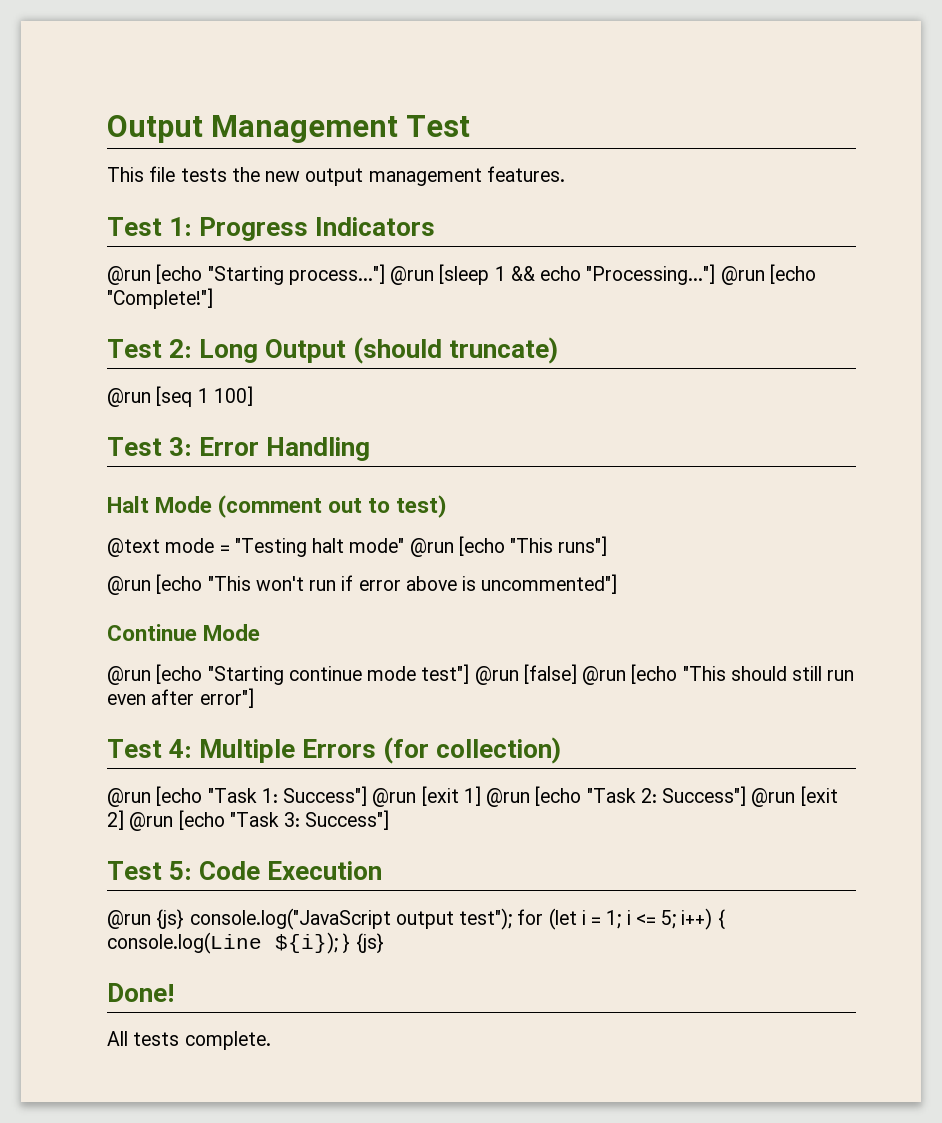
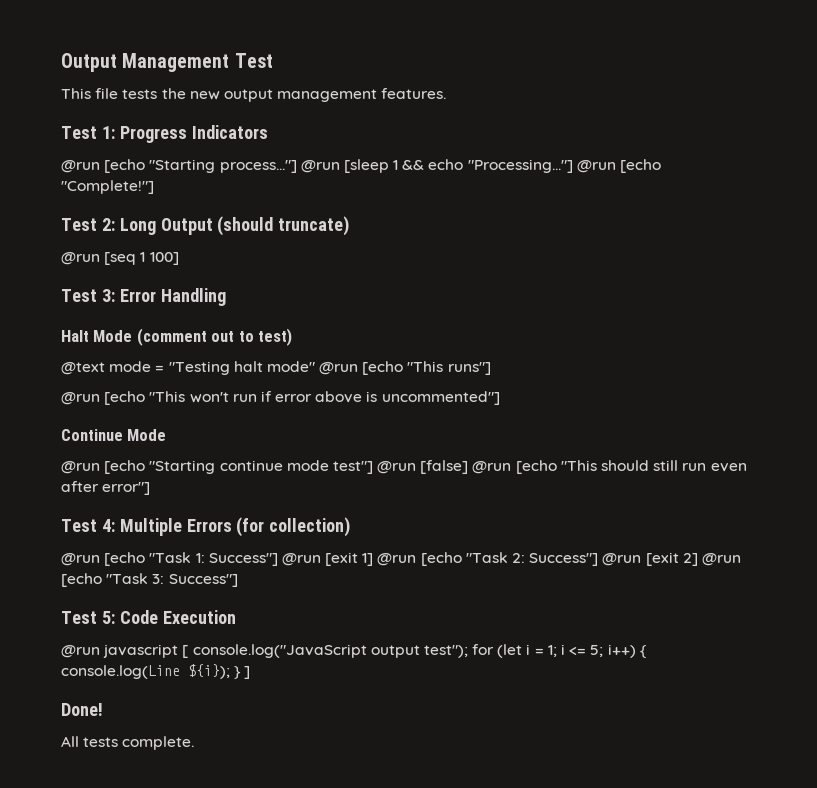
[156,909,185,930] {js} -> [103,644,189,658] javascript [
[355,933,384,954] {js} -> [244,666,251,679] ]

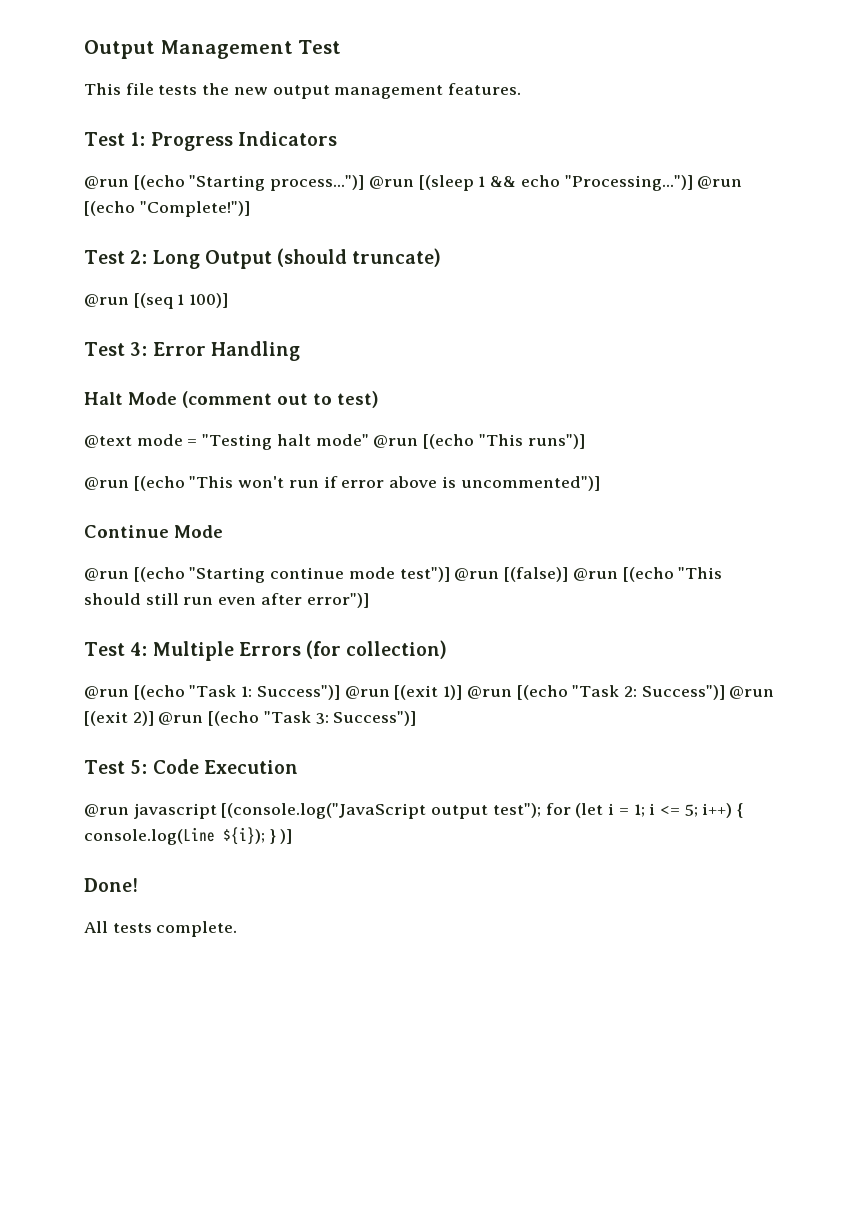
[104,159,662,173] [61,180,154,194] [echo "Starting process..."] @run [sleep 1 && echo "Processing..."] @run [echo "Complete!"] -> [133,175,743,191] [84,201,250,217] [(echo "Starting process...")] @run [(sleep 1 && echo "Processing...")] @run [(echo "Complete!")]
[104,252,179,265] [seq 1 100] -> [133,293,229,309] [(seq 1 100)]
[362,361,491,375] [61,391,146,405] [echo "This runs"] // @run [echo -> [423,434,585,449] [84,476,185,491] [(echo "This runs")] // @run [(echo
[381,391,500,405] uncommented"] -> [460,476,600,491] uncommented")]
[104,460,146,474] [echo -> [133,567,185,582] [(echo
[332,460,557,474] test"] @run [false] @run [echo -> [399,567,674,582] test")] @run [(false)] @run [(echo
[102,482,151,495] error"] -> [306,593,369,608] error")]
[104,552,146,566] [echo -> [133,685,185,700] [(echo
[208,552,741,566] [61,573,102,587] Success"] @run [exit 1] @run [echo "Task 2: Success"] @run [exit 2] @run [echo -> [256,685,775,700] [84,711,260,726] Success")] @run [(exit 1)] @run [(echo "Task 2: Success")] @run [(exit 2)] @run [(echo
[168,574,238,587] Success"] -> [333,711,417,726] Success")]
[182,644,367,658] [ console.log("JavaScript -> [221,803,427,819] [(console.log("JavaScript
[244,666,251,679] ] -> [280,829,293,844] )]

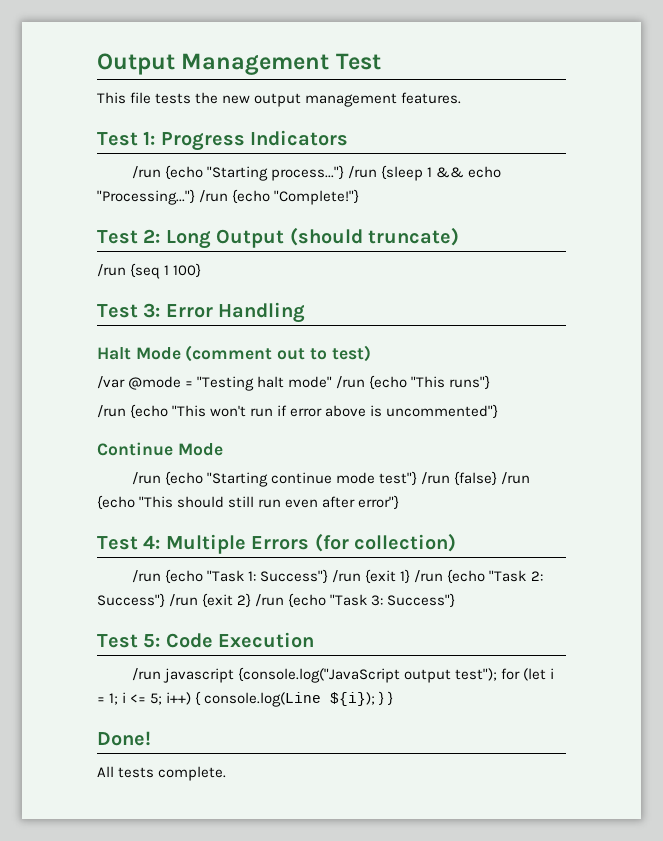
[84,175,743,191] [84,201,250,217] @run [(echo "Starting process...")] @run [(sleep 1 && echo "Processing...")] @run [(echo "Complete!")] -> [131,165,502,181] [97,189,360,205] /run {echo "Starting process..."} /run {sleep 1 && echo "Processing..."} /run {echo "Complete!"}
[84,293,229,309] @run [(seq 1 100)] -> [97,263,202,279] /run {seq 1 100}
[84,434,183,448] @text mode -> [97,376,182,390] /var @mode
[373,434,585,449] [84,476,185,491] @run [(echo "This runs")] // @run [(echo -> [336,375,491,390] [97,404,169,419] /run {echo "This runs"} // /run {echo
[460,476,600,491] uncommented")] -> [386,404,499,419] uncommented"}
[84,567,185,582] @run [(echo -> [131,471,204,486] /run {echo
[399,567,674,582] test")] @run [(false)] @run [(echo -> [379,471,531,486] [97,495,135,510] test"} /run {false} /run {echo
[306,593,369,608] error")] -> [358,495,400,510] error"}
[84,685,775,700] [84,711,260,726] @run [(echo "Task 1: Success")] @run [(exit 1)] @run [(echo "Task 2: Success")] @run [(exit 2)] @run [(echo -> [131,569,543,584] [97,593,327,608] /run {echo "Task 1: Success"} /run {exit 1} /run {echo "Task 2: Success"} /run {exit 2} /run {echo
[333,711,417,726] Success")] -> [387,593,456,608] Success"}
[84,803,427,819] @run javascript [(console.log("JavaScript -> [131,667,401,683] /run javascript {console.log("JavaScript
[280,829,293,844] )] -> [388,691,394,706] }

